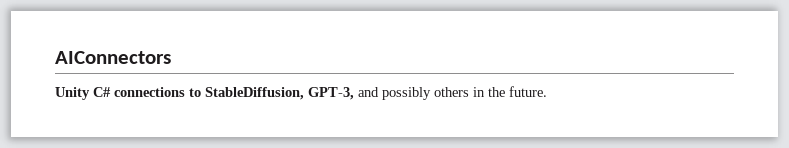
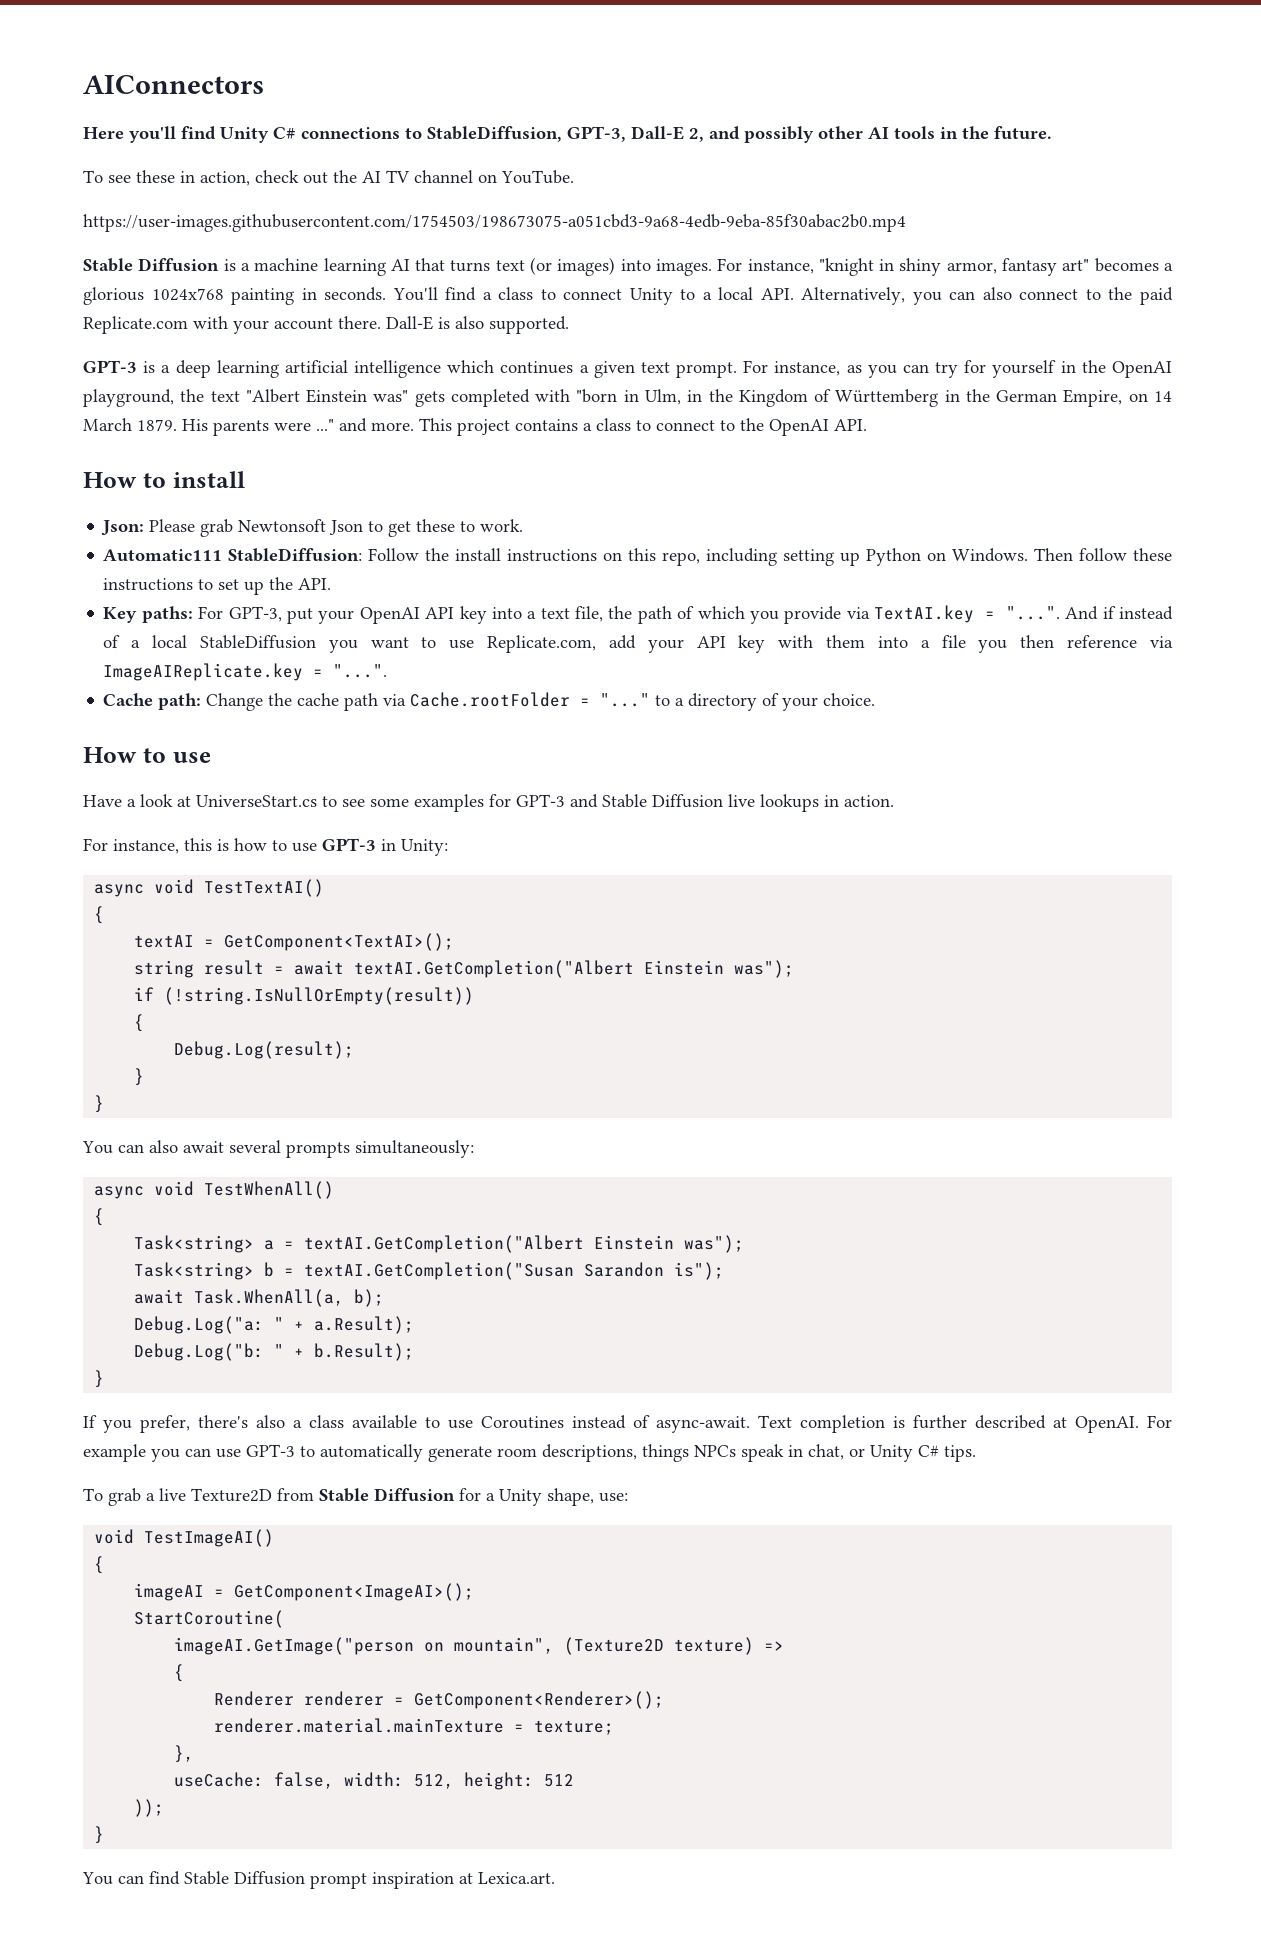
(171, 57) none -> [83,126,216,143] Here you'll find
[358,86,547,100] and possibly others in the future. -> [631,126,1052,143] [83,170,574,186] [83,214,906,232] [83,257,1174,276] [83,287,1173,305] [83,316,569,334] [83,360,1172,378] [83,389,1172,407] [83,418,867,436] [83,471,245,488] [101,519,524,537] [103,548,1173,566] [103,577,332,595] [103,605,1174,624] [103,635,1174,653] [103,663,388,681] [103,692,876,711] [83,747,211,763] [83,794,894,812] [83,838,448,856] [94,879,325,897] [94,906,105,924] [134,933,455,951] [134,960,795,978] [134,987,475,1005] [134,1014,145,1032] [174,1041,355,1059] [134,1068,145,1086] [94,1095,105,1113] [82,1140,474,1158] [94,1181,335,1199] [94,1208,105,1226] [134,1235,745,1253] [134,1262,725,1280] [134,1289,385,1307] [134,1316,415,1334] [134,1343,415,1361] [94,1370,105,1388] [83,1415,1172,1433] [83,1444,976,1462] [83,1488,628,1506] [94,1529,275,1547] [94,1556,105,1574] [134,1583,475,1601] [134,1610,285,1628] [174,1637,785,1655] [174,1664,185,1682] [214,1691,665,1709] [214,1718,615,1735] [174,1745,195,1763] [174,1772,575,1790] [134,1799,165,1817] [94,1826,105,1844] [82,1871,555,1889] Dall-E 2, and possibly other AI tools in the future. // To see these in action, check out the AI TV channel on YouTube. // https://user-images.githubusercontent.com/1754503/198673075-a051cbd3-9a68-4edb-9eba-85f30abac2b0.mp4 // Stable Diffusion is a machine learning AI that turns text (or images) into images. For instance, "knight in shiny armor, fantasy art" becomes a glorious 1024x768 painting in seconds. You'll find a class to connect Unity to a local API. Alternatively, you can also connect to the paid Replicate.com with your account there. Dall-E is also supported. // GPT-3 is a deep learning artificial intelligence which continues a given text prompt. For instance, as you can try for yourself in the OpenAI playground, the text "Albert Einstein was" gets completed with "born in Ulm, in the Kingdom of Württemberg in the German Empire, on 14 March 1879. His parents were ..." and more. This project contains a class to connect to the OpenAI API. // How to install // Json: Please grab Newtonsoft Json to get these to work. // Automatic111 StableDiffusion: Follow the install instructions on this repo, including setting up Python on Windows. Then follow these instructions to set up the API. // Key paths: For GPT-3, put your OpenAI API key into a text file, the path of which you provide via TextAI.key = "...". And if instead of a local StableDiffusion you want to use Replicate.com, add your API key with them into a file you then reference via ImageAIReplicate.key = "...". // Cache path: Change the cache path via Cache.rootFolder = "..." to a directory of your choice. // How to use // Have a look at UniverseStart.cs to see some examples for GPT-3 and Stable Diffusion live lookups in action. // For instance, this is how to use GPT-3 in Unity: // async void TestTextAI() // { // textAI = GetComponent<TextAI>(); // string result = await textAI.GetCompletion("Albert Einstein was"); // if (!string.IsNullOrEmpty(result)) // { // Debug.Log(result); // } // } // You can also await several prompts simultaneously: // async void TestWhenAll() // { // Task<string> a = textAI.GetCompletion("Albert Einstein was"); // Task<string> b = textAI.GetCompletion("Susan Sarandon is"); // await Task.WhenAll(a, b); // Debug.Log("a: " + a.Result); // Debug.Log("b: " + b.Result); // } // If you prefer, there's also a class available to use Coroutines instead of async-await. Text completion is further described at OpenAI. For example you can use GPT-3 to automatically generate room descriptions, things NPCs speak in chat, or Unity C# tips. // To grab a live Texture2D from Stable Diffusion for a Unity shape, use: // void TestImageAI() // { // imageAI = GetComponent<ImageAI>(); // StartCoroutine( // imageAI.GetImage("person on mountain", (Texture2D texture) => // { // Renderer renderer = GetComponent<Renderer>(); // renderer.material.mainTexture = texture; // }, // useCache: false, width: 512, height: 512 // )); // } // You can find Stable Diffusion prompt inspiration at Lexica.art.

